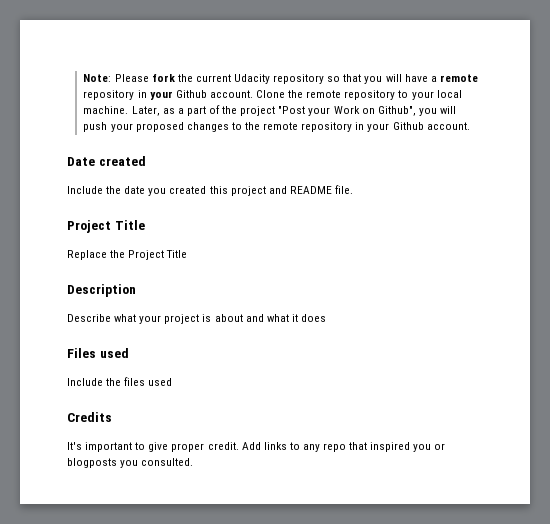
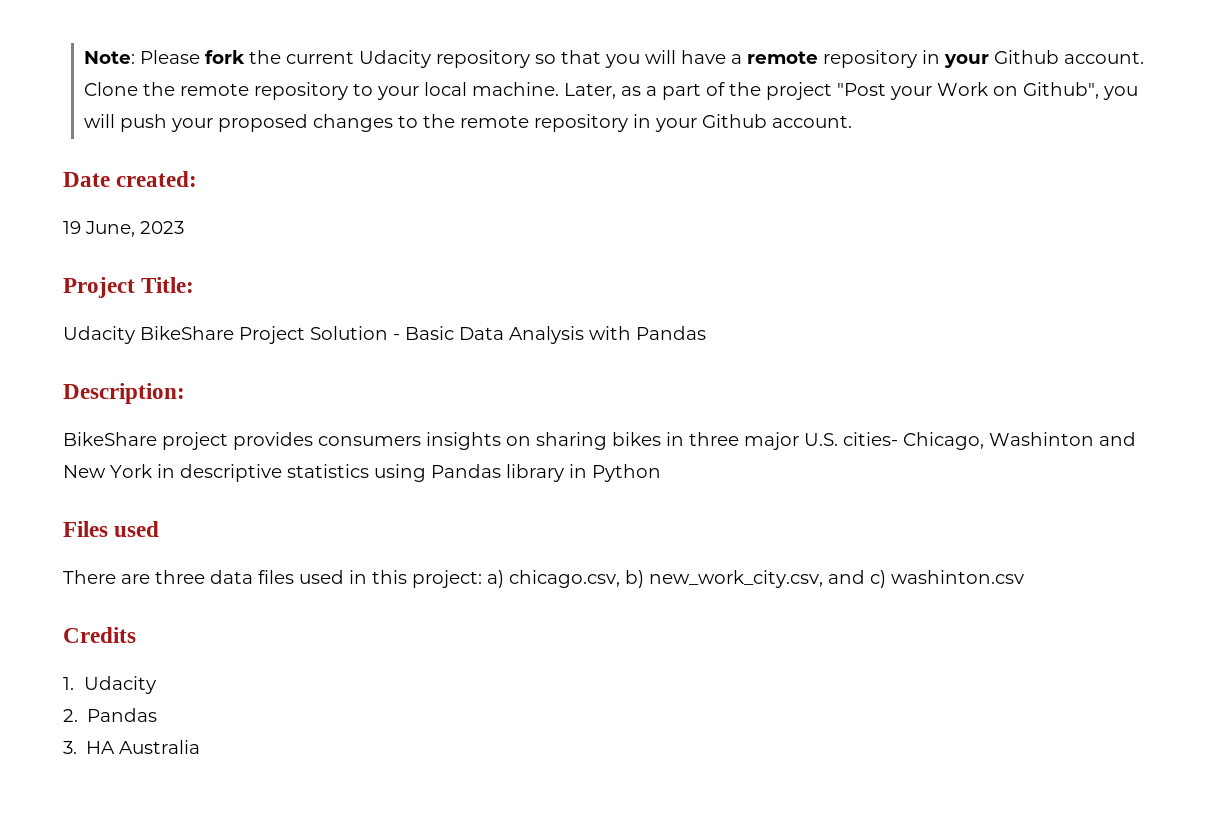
[98,156,146,166] [67,185,353,196] [67,220,145,233] [67,250,188,260] [67,284,136,297] [67,314,326,324] [67,348,129,358] [67,377,173,386] [67,412,112,422] [67,442,446,452] [67,458,194,468] created // Include the date you created this project and README file. // Project Title // Replace the Project Title // Description // Describe what your project is about and what it does // Files used // Include the files used // Credits // It's important to give proper credit. Add links to any repo that inspired you or blogposts you consulted. -> [116,171,198,187] [63,221,184,237] [63,277,195,298] [63,326,706,344] [63,383,185,404] [63,432,1136,450] [63,464,661,482] [63,521,160,537] [63,570,1024,588] [63,627,136,643] [63,676,157,694] [63,708,158,722] [63,740,201,754] created: // 19 June, 2023 // Project Title: // Udacity BikeShare Project Solution - Basic Data Analysis with Pandas // Description: // BikeShare project provides consumers insights on sharing bikes in three major U.S. cities- Chicago, Washinton and New York in descriptive statistics using Pandas library in Python // Files used // There are three data files used in this project: a) chicago.csv, b) new_work_city.csv, and c) washinton.csv // Credits // 1. Udacity // 2. Pandas // 3. HA Australia

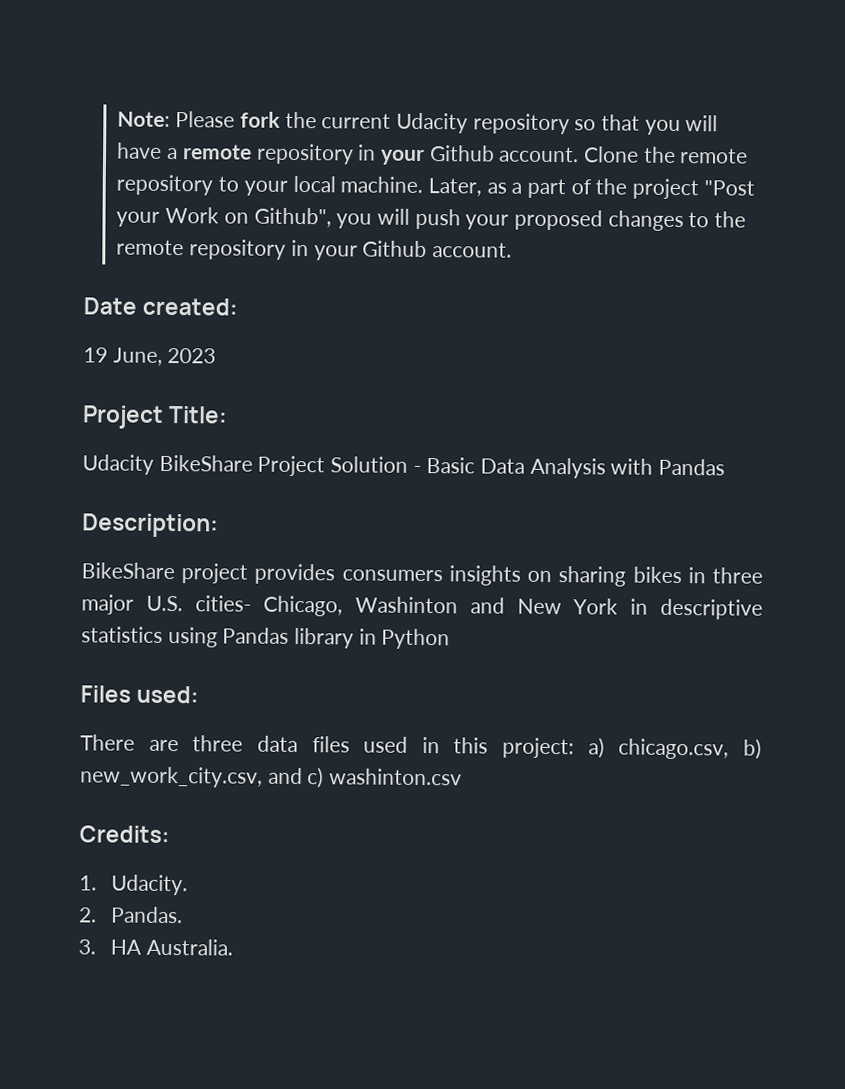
[114,521,160,537] used -> [136,685,200,704] used:
[63,627,136,643] Credits -> [79,825,170,844] Credits:
[84,676,157,694] Udacity -> [111,874,189,896] Udacity.
[87,708,158,722] Pandas -> [111,906,184,924] Pandas.
[119,740,201,754] Australia -> [146,938,234,956] Australia.

